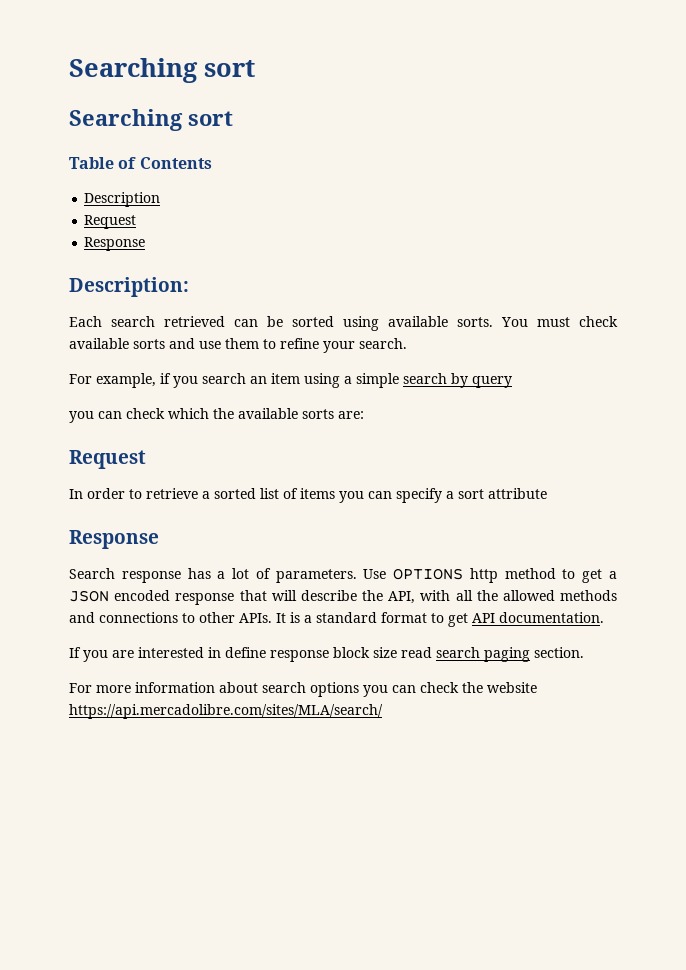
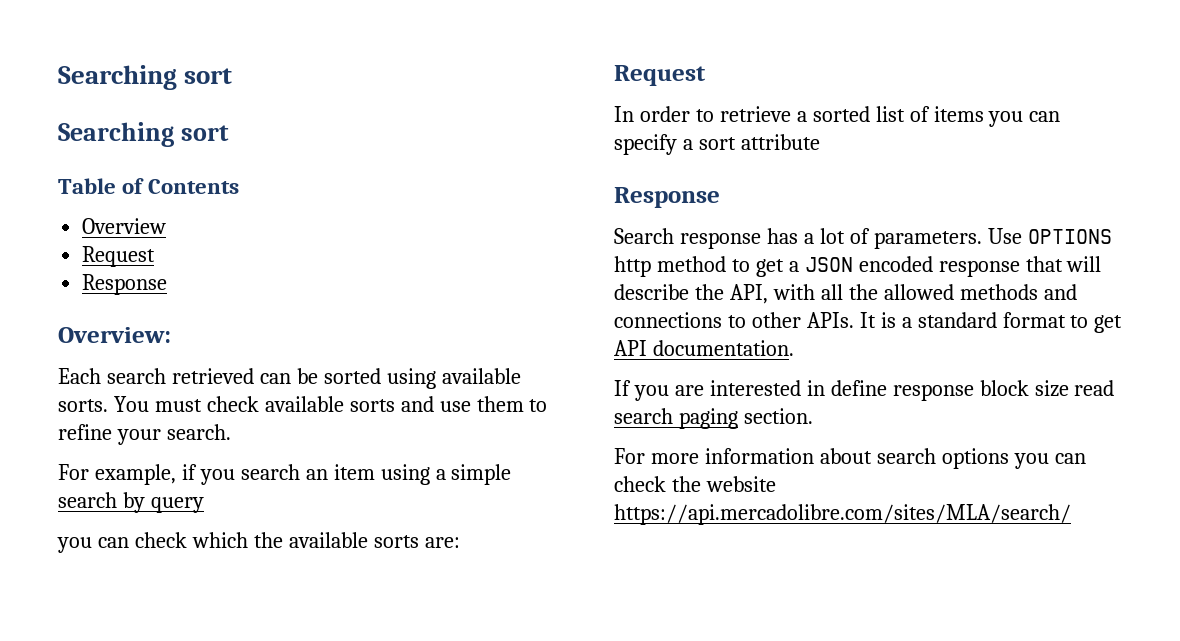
[84,192,161,207] Description -> [82,218,167,234] Overview
[69,277,189,297] Description: -> [58,327,171,343] Overview:

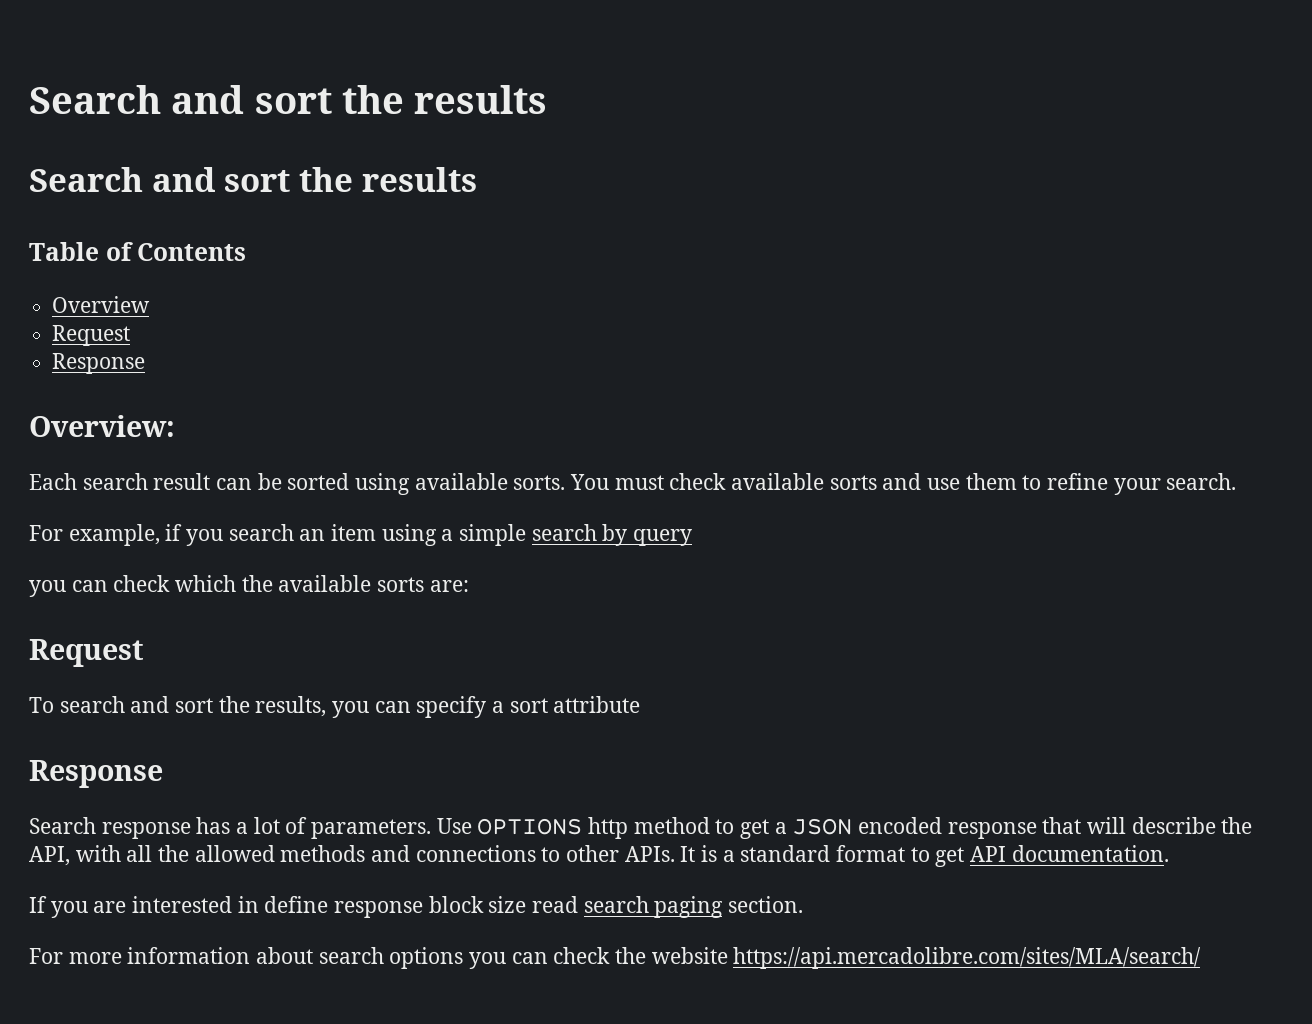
[58,65,233,90] [58,122,229,147] Searching sort // Searching sort -> [29,85,548,114] [29,167,477,192] Search and sort the results // Search and sort the results
[171,368,254,384] retrieved -> [153,473,211,490] result
[614,106,984,122] In order to retrieve a sorted list of items -> [29,696,327,717] To search and sort the results,

